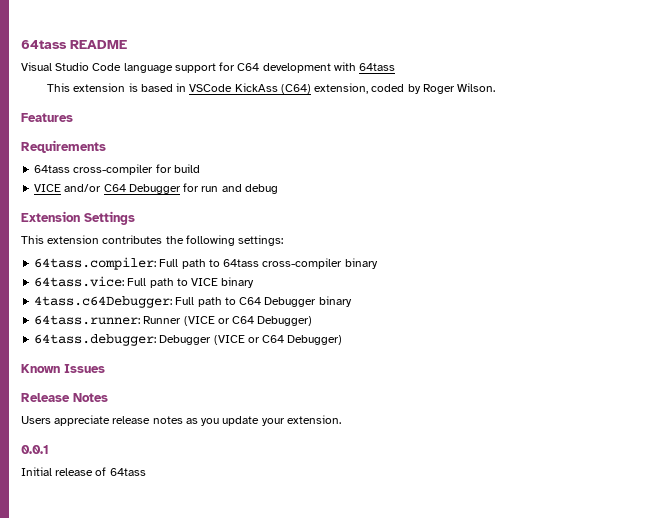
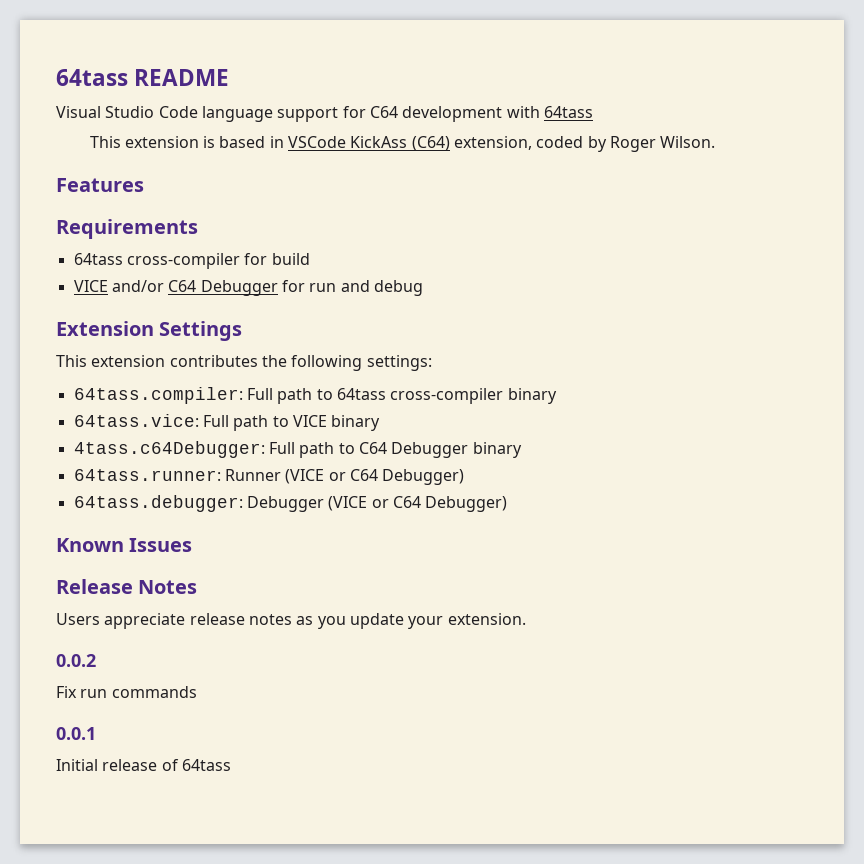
(341, 419) none -> [56,654,96,667] [56,686,197,698] // 0.0.2 // Fix run commands

